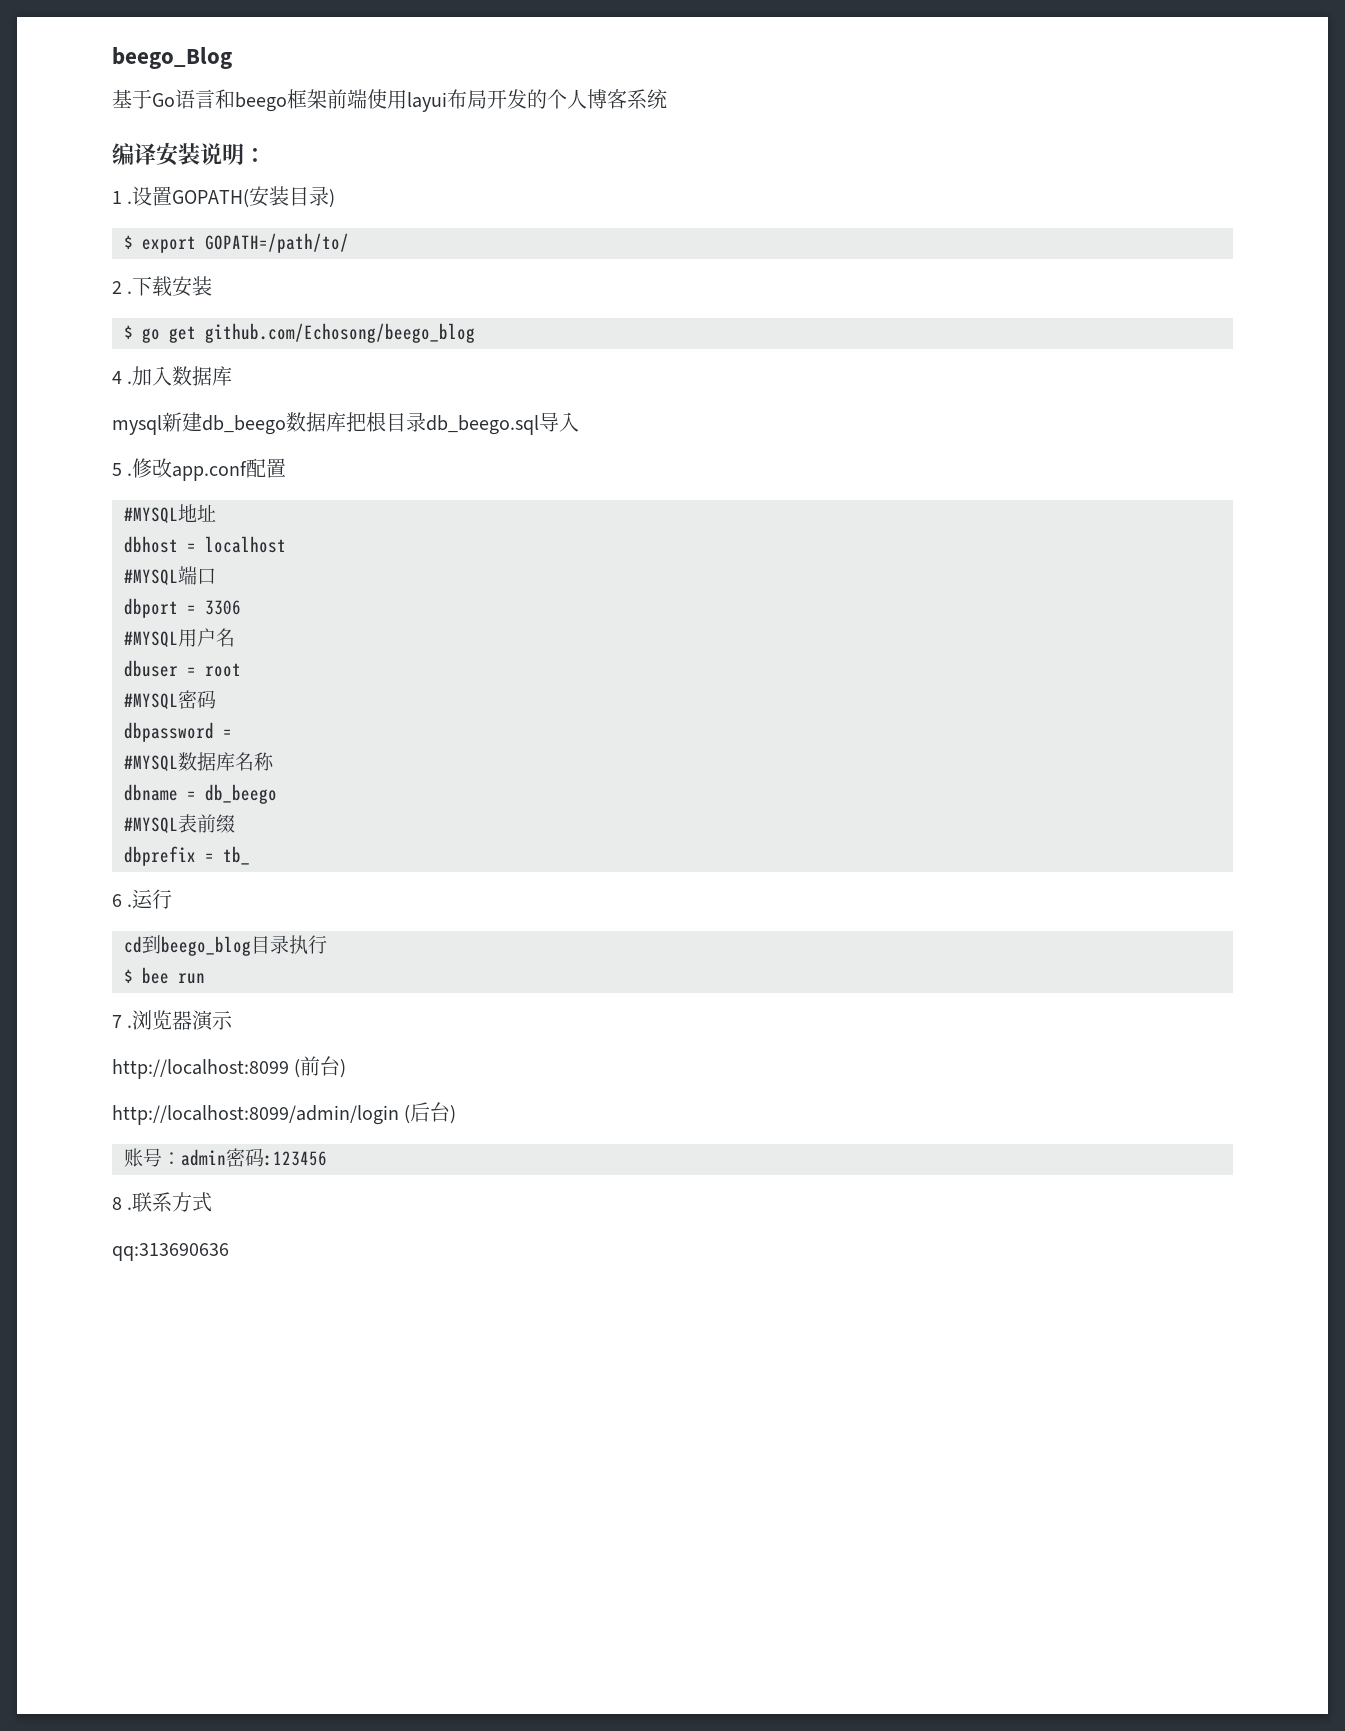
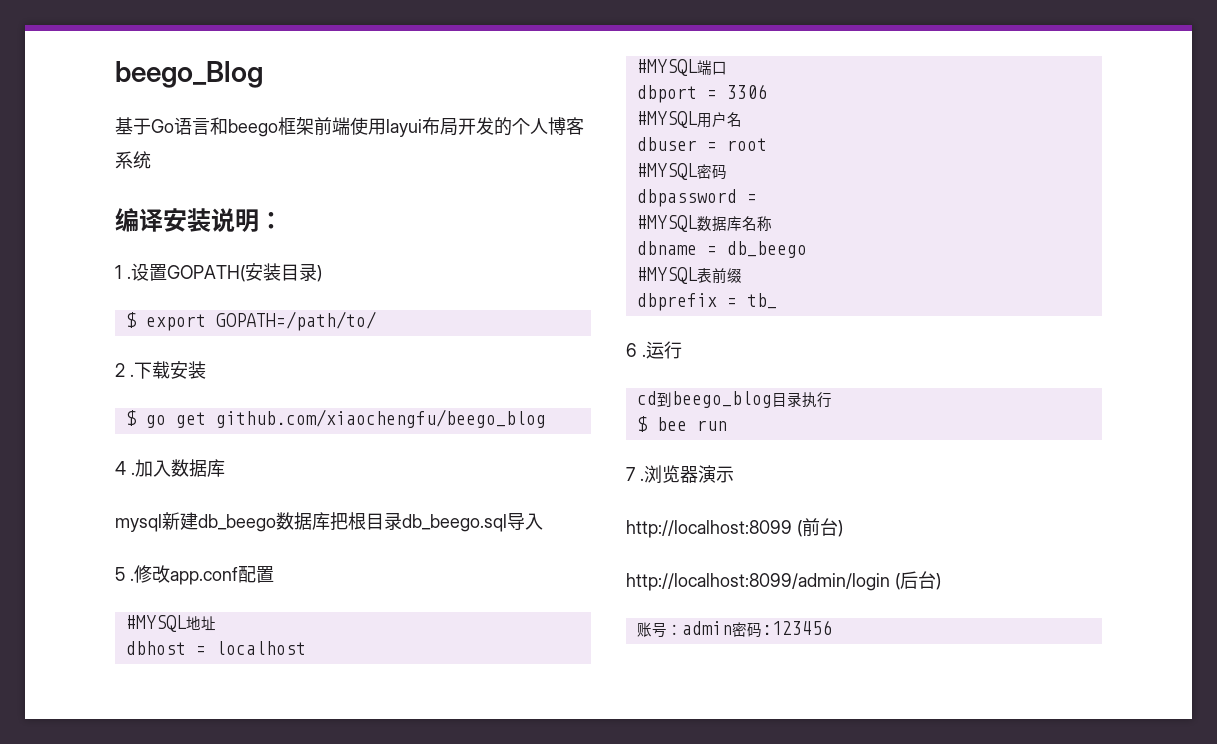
[205,323,475,343] github.com/Echosong/beego_blog -> [215,409,546,428] github.com/xiaochengfu/beego_blog
[112,1192,213,1212] [112,1243,229,1261] // 8 .联系方式 // qq:313690636 -> (832, 627) none

